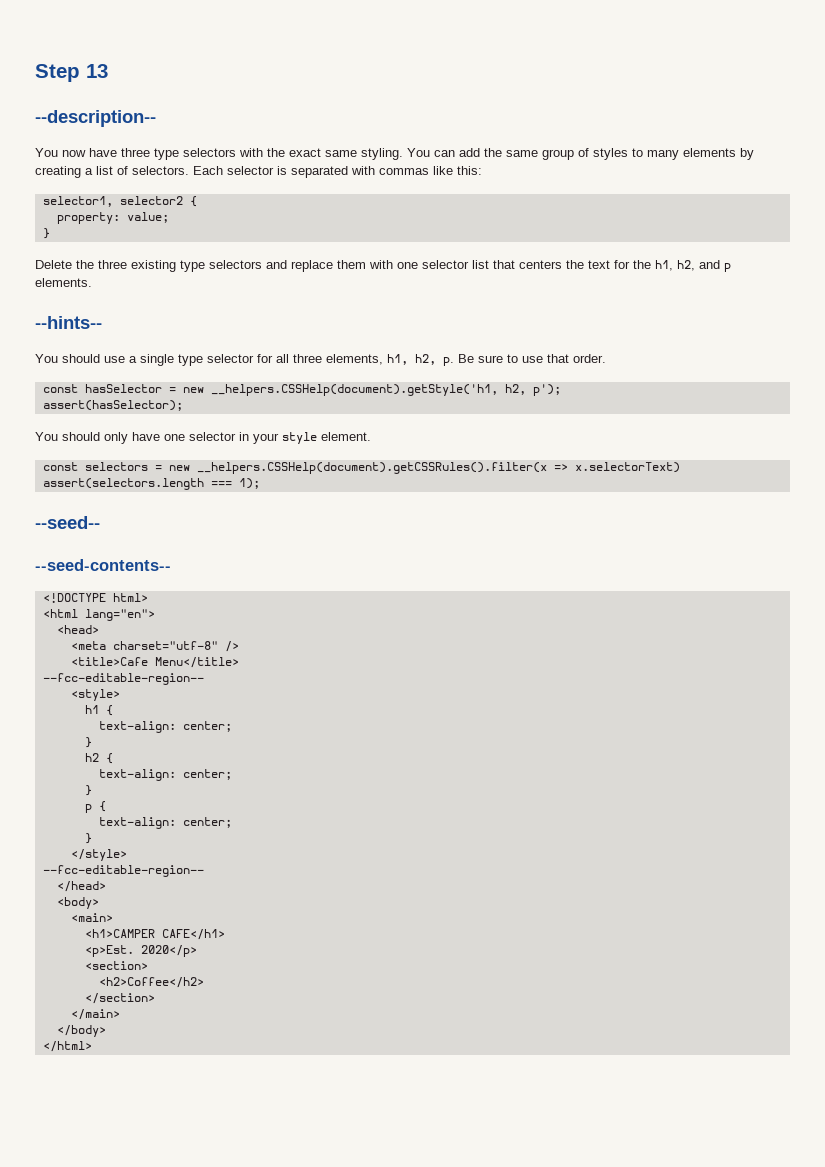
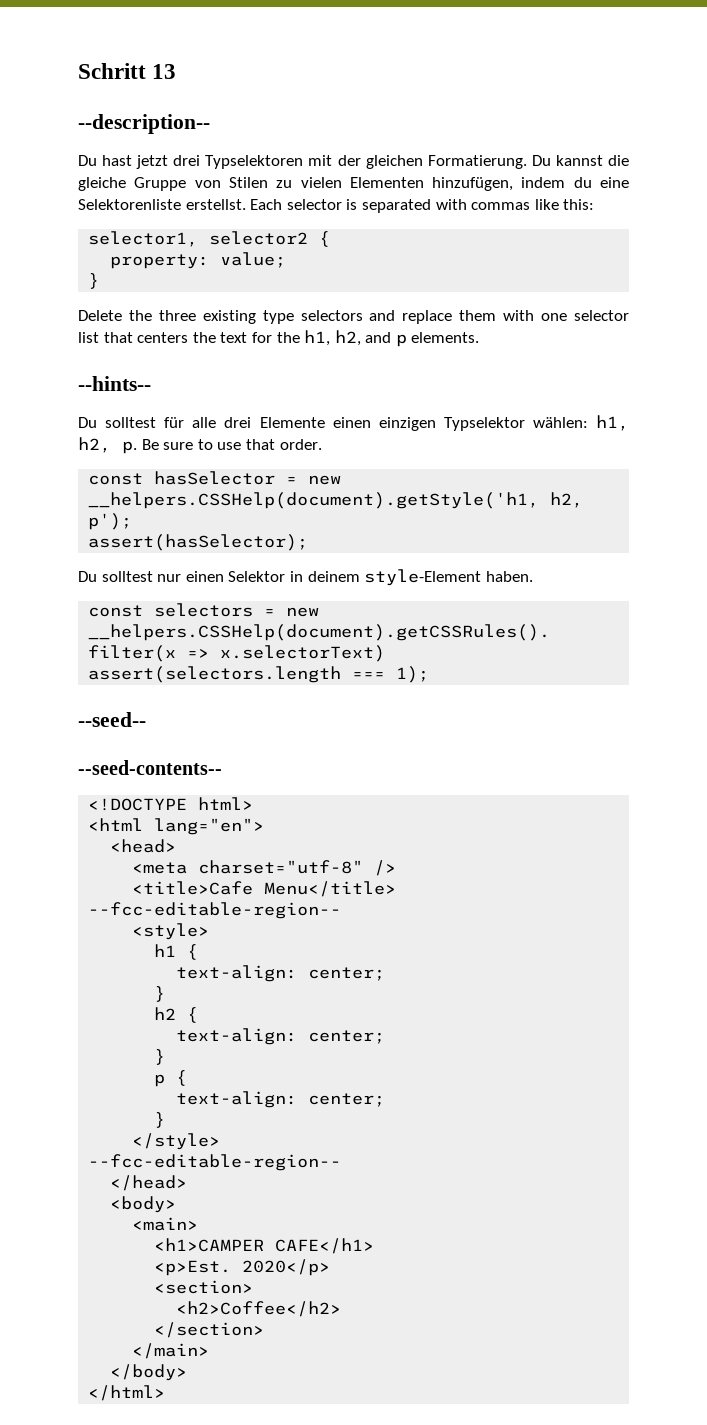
[35,64,80,82] Step -> [78,63,146,79] Schritt
[35,148,754,160] [35,166,189,178] You now have three type selectors with the exact same styling. You can add the same group of styles to many elements by creating a list of selectors. -> [78,155,629,169] [78,177,629,191] [78,199,246,210] Du hast jetzt drei Typselektoren mit der gleichen Formatierung. Du kannst die gleiche Gruppe von Stilen zu vielen Elementen hinzufügen, indem du eine Selektorenliste erstellst.
[35,354,383,366] You should use a single type selector for all three elements, -> [78,417,588,431] Du solltest für alle drei Elemente einen einzigen Typselektor wählen:
[35,432,371,444] You should only have one selector in your style element. -> [78,569,533,586] Du solltest nur einen Selektor in deinem style-Element haben.

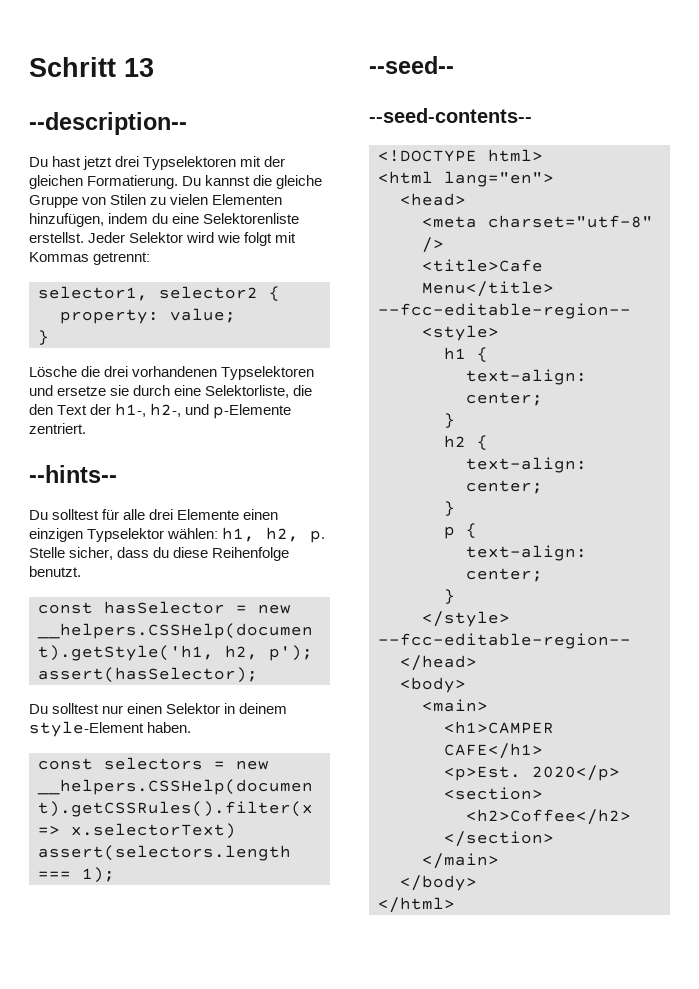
[250,199,595,213] Each selector is separated with commas like this: -> [88,232,297,246] [29,252,151,265] Jeder Selektor wird wie folgt mit Kommas getrennt:
[78,310,630,324] [78,330,480,347] Delete the three existing type selectors and replace them with one selector list that centers the text for the h1, h2, and p elements. -> [29,366,315,380] [29,385,313,398] [29,403,292,419] [29,423,86,434] Lösche die drei vorhandenen Typselektoren und ersetze sie durch eine Selektorliste, die den Text der h1-, h2-, und p-Elemente zentriert.
[141,439,322,450] Be sure to use that order. -> [29,547,290,561] [29,566,81,577] Stelle sicher, dass du diese Reihenfolge benutzt.

